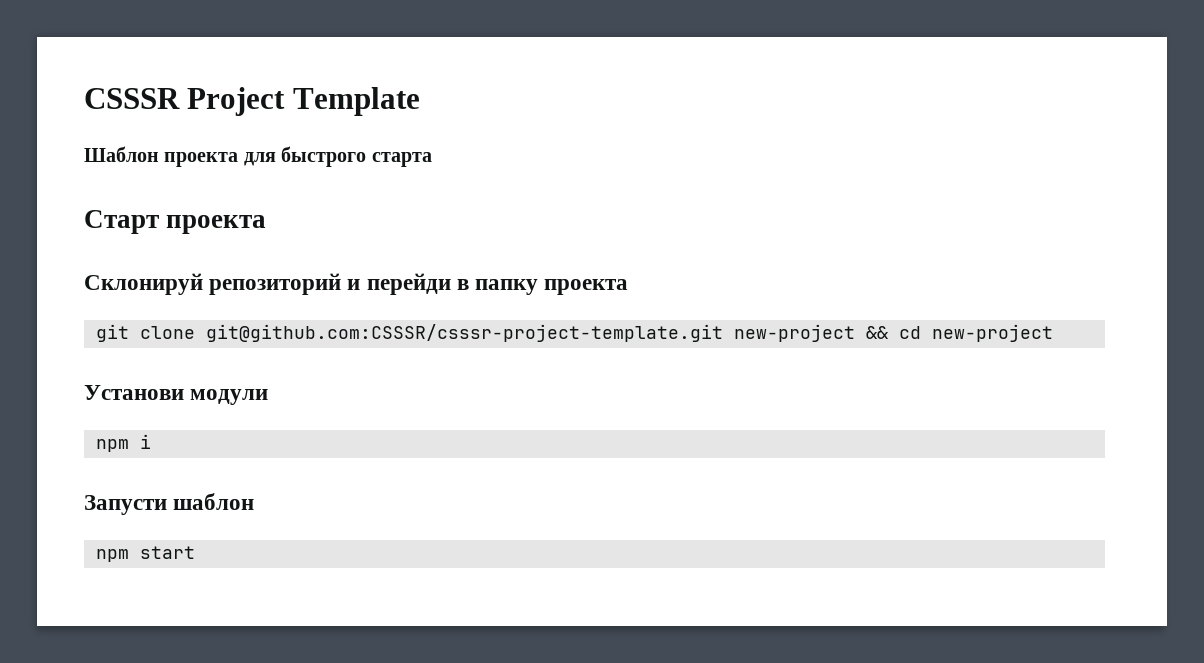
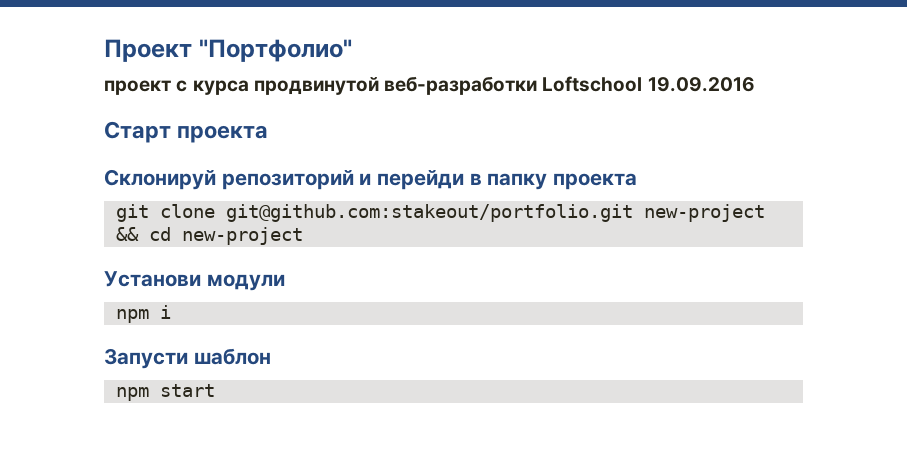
[84,87,420,116] [84,146,432,167] CSSSR Project Template // Шаблон проекта для быстрого старта -> [104,39,352,62] [104,76,755,95] Проект "Портфолио" // проект с курса продвинутой веб-разработки Loftschool 19.09.2016
[206,324,723,342] git@github.com:CSSSR/csssr-project-template.git -> [225,204,633,222] git@github.com:stakeout/portfolio.git

